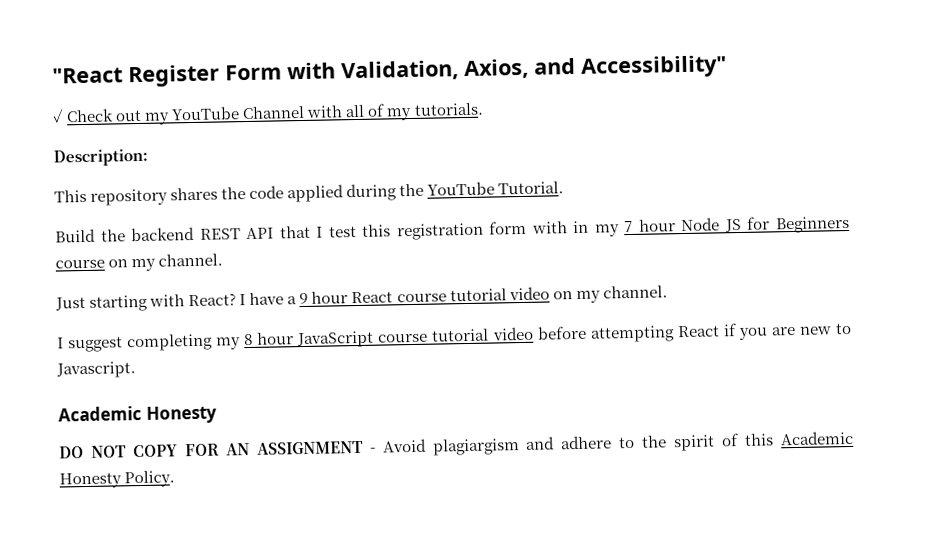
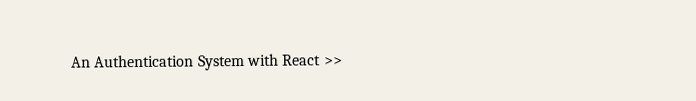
[52,55,727,88] [52,102,484,125] [53,148,148,167] [54,181,565,206] [55,215,850,243] [55,253,224,272] [55,285,668,312] [57,322,852,353] [56,361,136,379] [58,405,217,424] [59,430,854,459] [59,470,176,489] "React Register Form with Validation, Axios, and Accessibility" // ✓ Check out my YouTube Channel with all of my tutorials. // Description: // This repository shares the code applied during the YouTube Tutorial. // Build the backend REST API that I test this registration form with in my 7 hour Node JS for Beginners course on my channel. // Just starting with React? I have a 9 hour React course tutorial video on my channel. // I suggest completing my 8 hour JavaScript course tutorial video before attempting React if you are new to Javascript. // Academic Honesty // DO NOT COPY FOR AN ASSIGNMENT - Avoid plagiargism and adhere to the spirit of this Academic Honesty Policy. -> [71,53,343,71] An Authentication System with React >>

